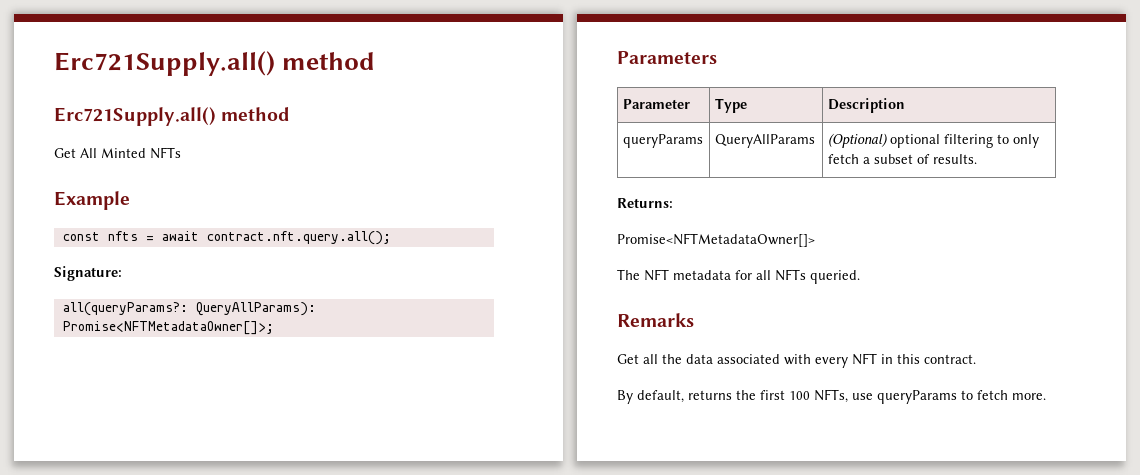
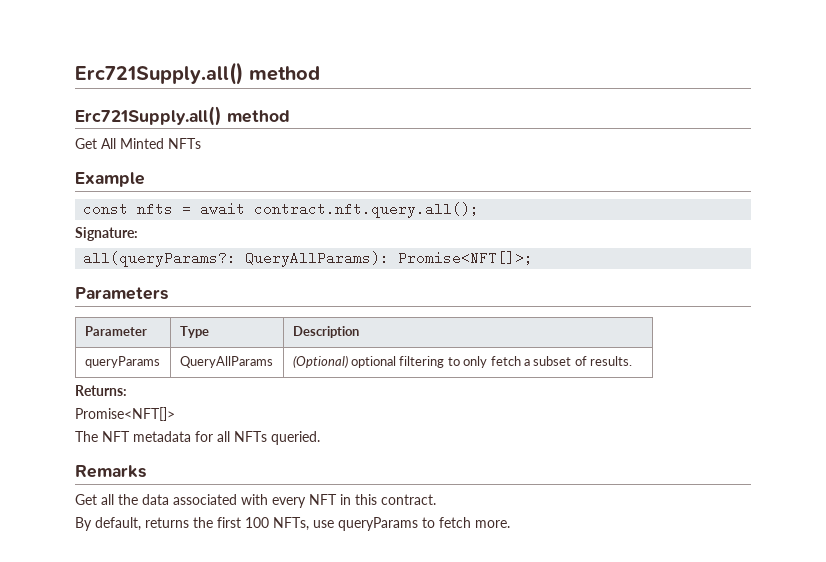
[62,321,274,335] Promise<NFTMetadataOwner[]>; -> [398,251,534,265] Promise<NFT[]>;
[617,233,815,247] Promise<NFTMetadataOwner[]> -> [75,407,175,421] Promise<NFT[]>

